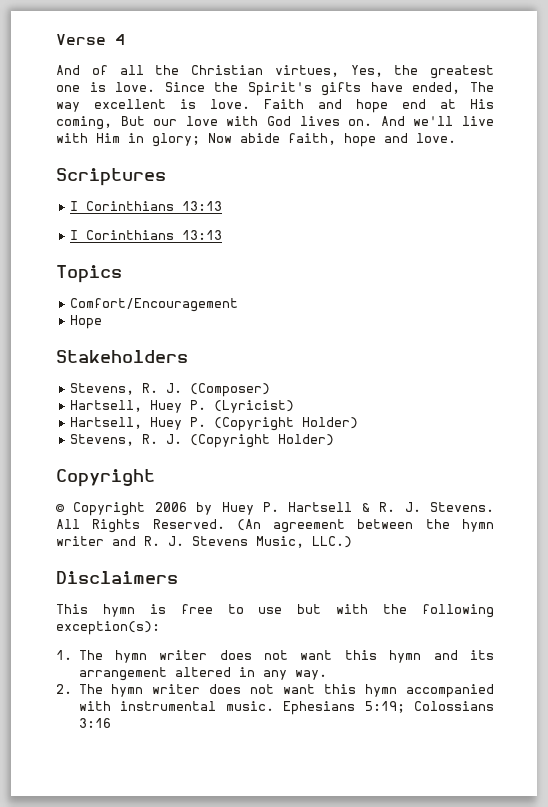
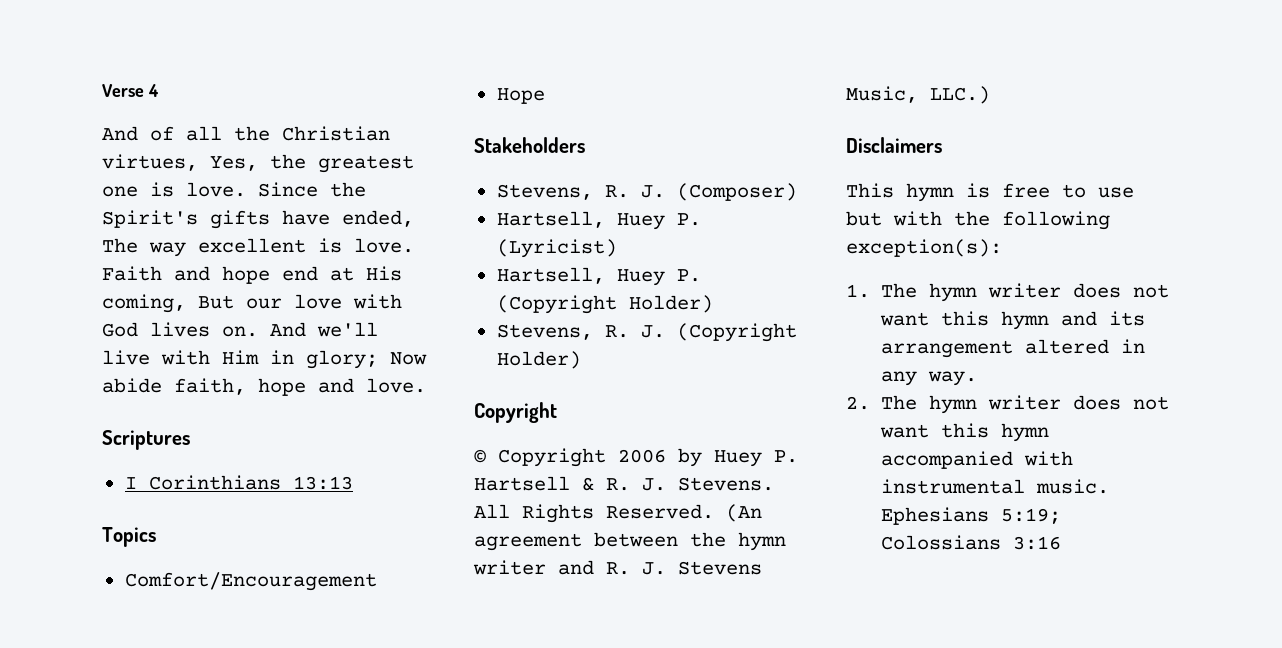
[70,230,223,240] // I Corinthians 13:13 -> (353, 483) none

